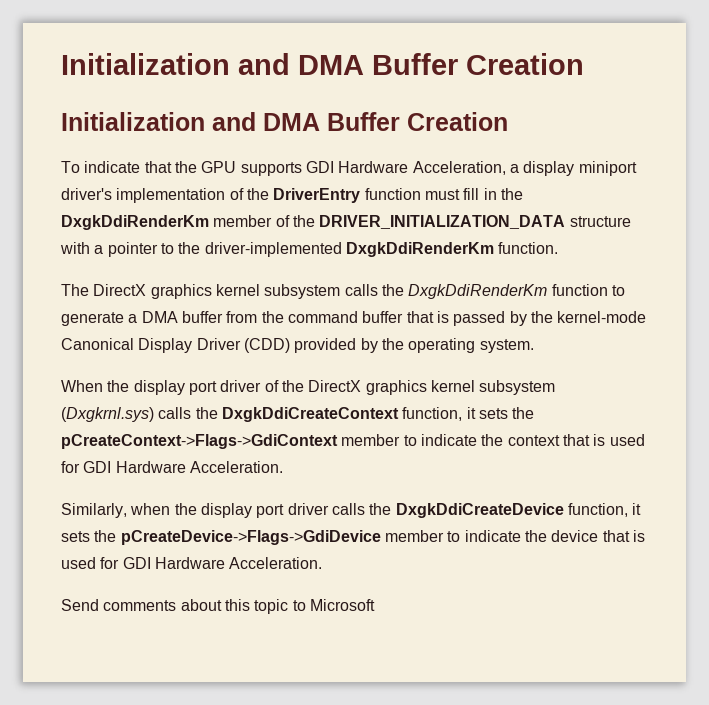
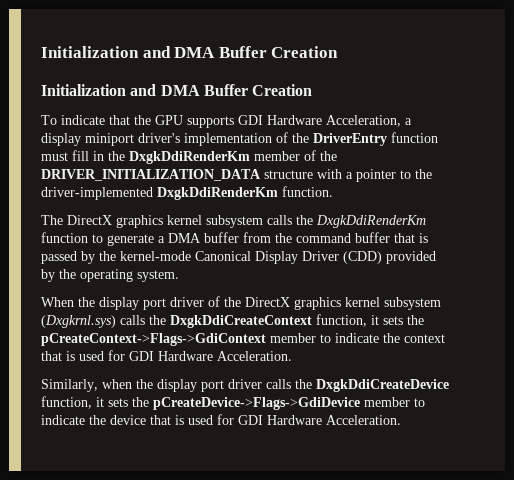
[61,599,375,614] // Send comments about this topic to Microsoft -> (401, 420) none

